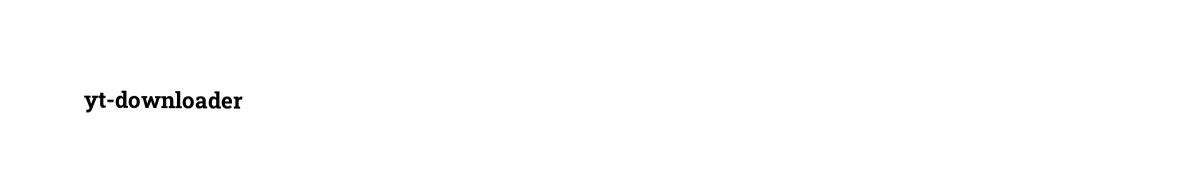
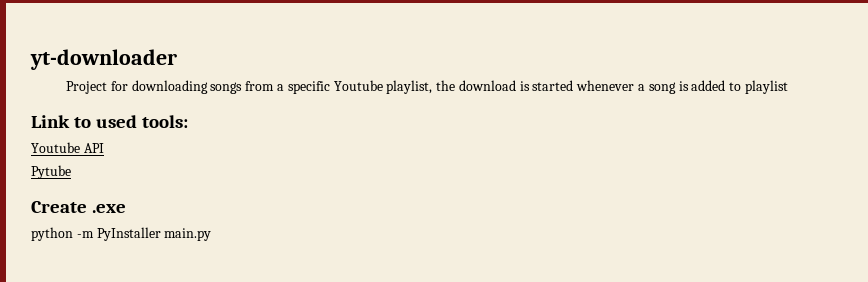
(244, 101) none -> [66,80,788,94] [31,115,189,128] [31,142,104,153] [31,165,71,179] [31,201,127,213] [31,227,212,241] // Project for downloading songs from a specific Youtube playlist, the download is started whenever a song is added to playlist // Link to used tools: // Youtube API // Pytube // Create .exe // python -m PyInstaller main.py

